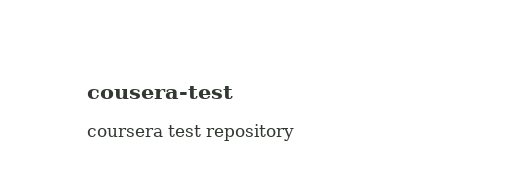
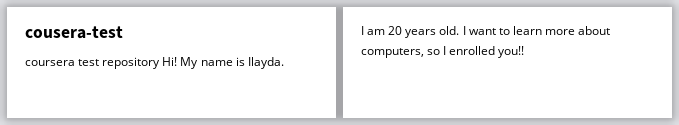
(294, 132) none -> [162,57,284,69] [361,26,611,38] [361,46,525,58] Hi! My name is Ilayda. I am 20 years old. I want to learn more about computers, so I enrolled you!!

